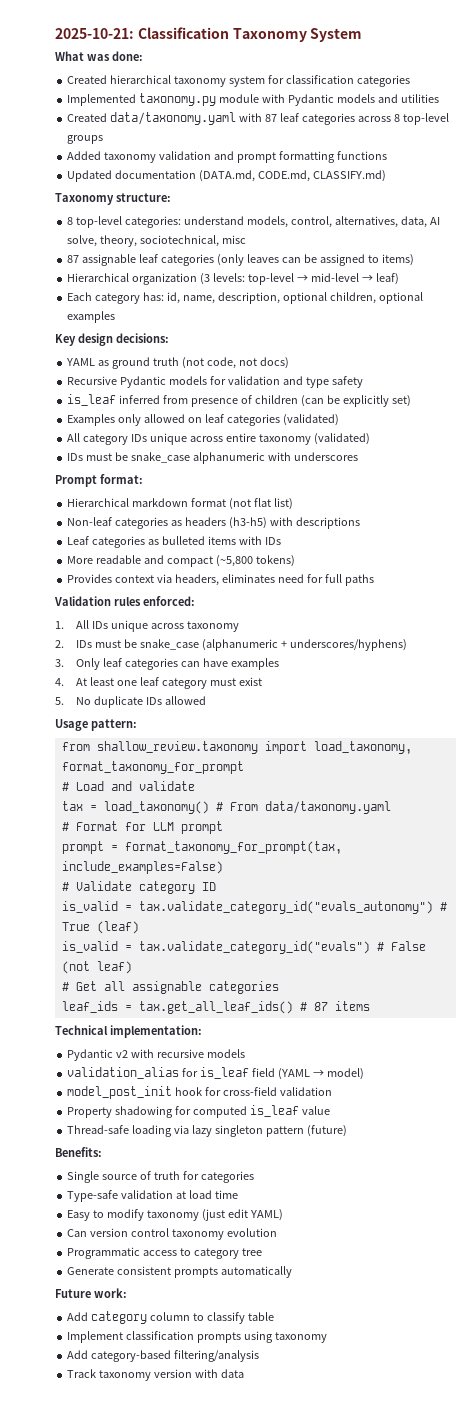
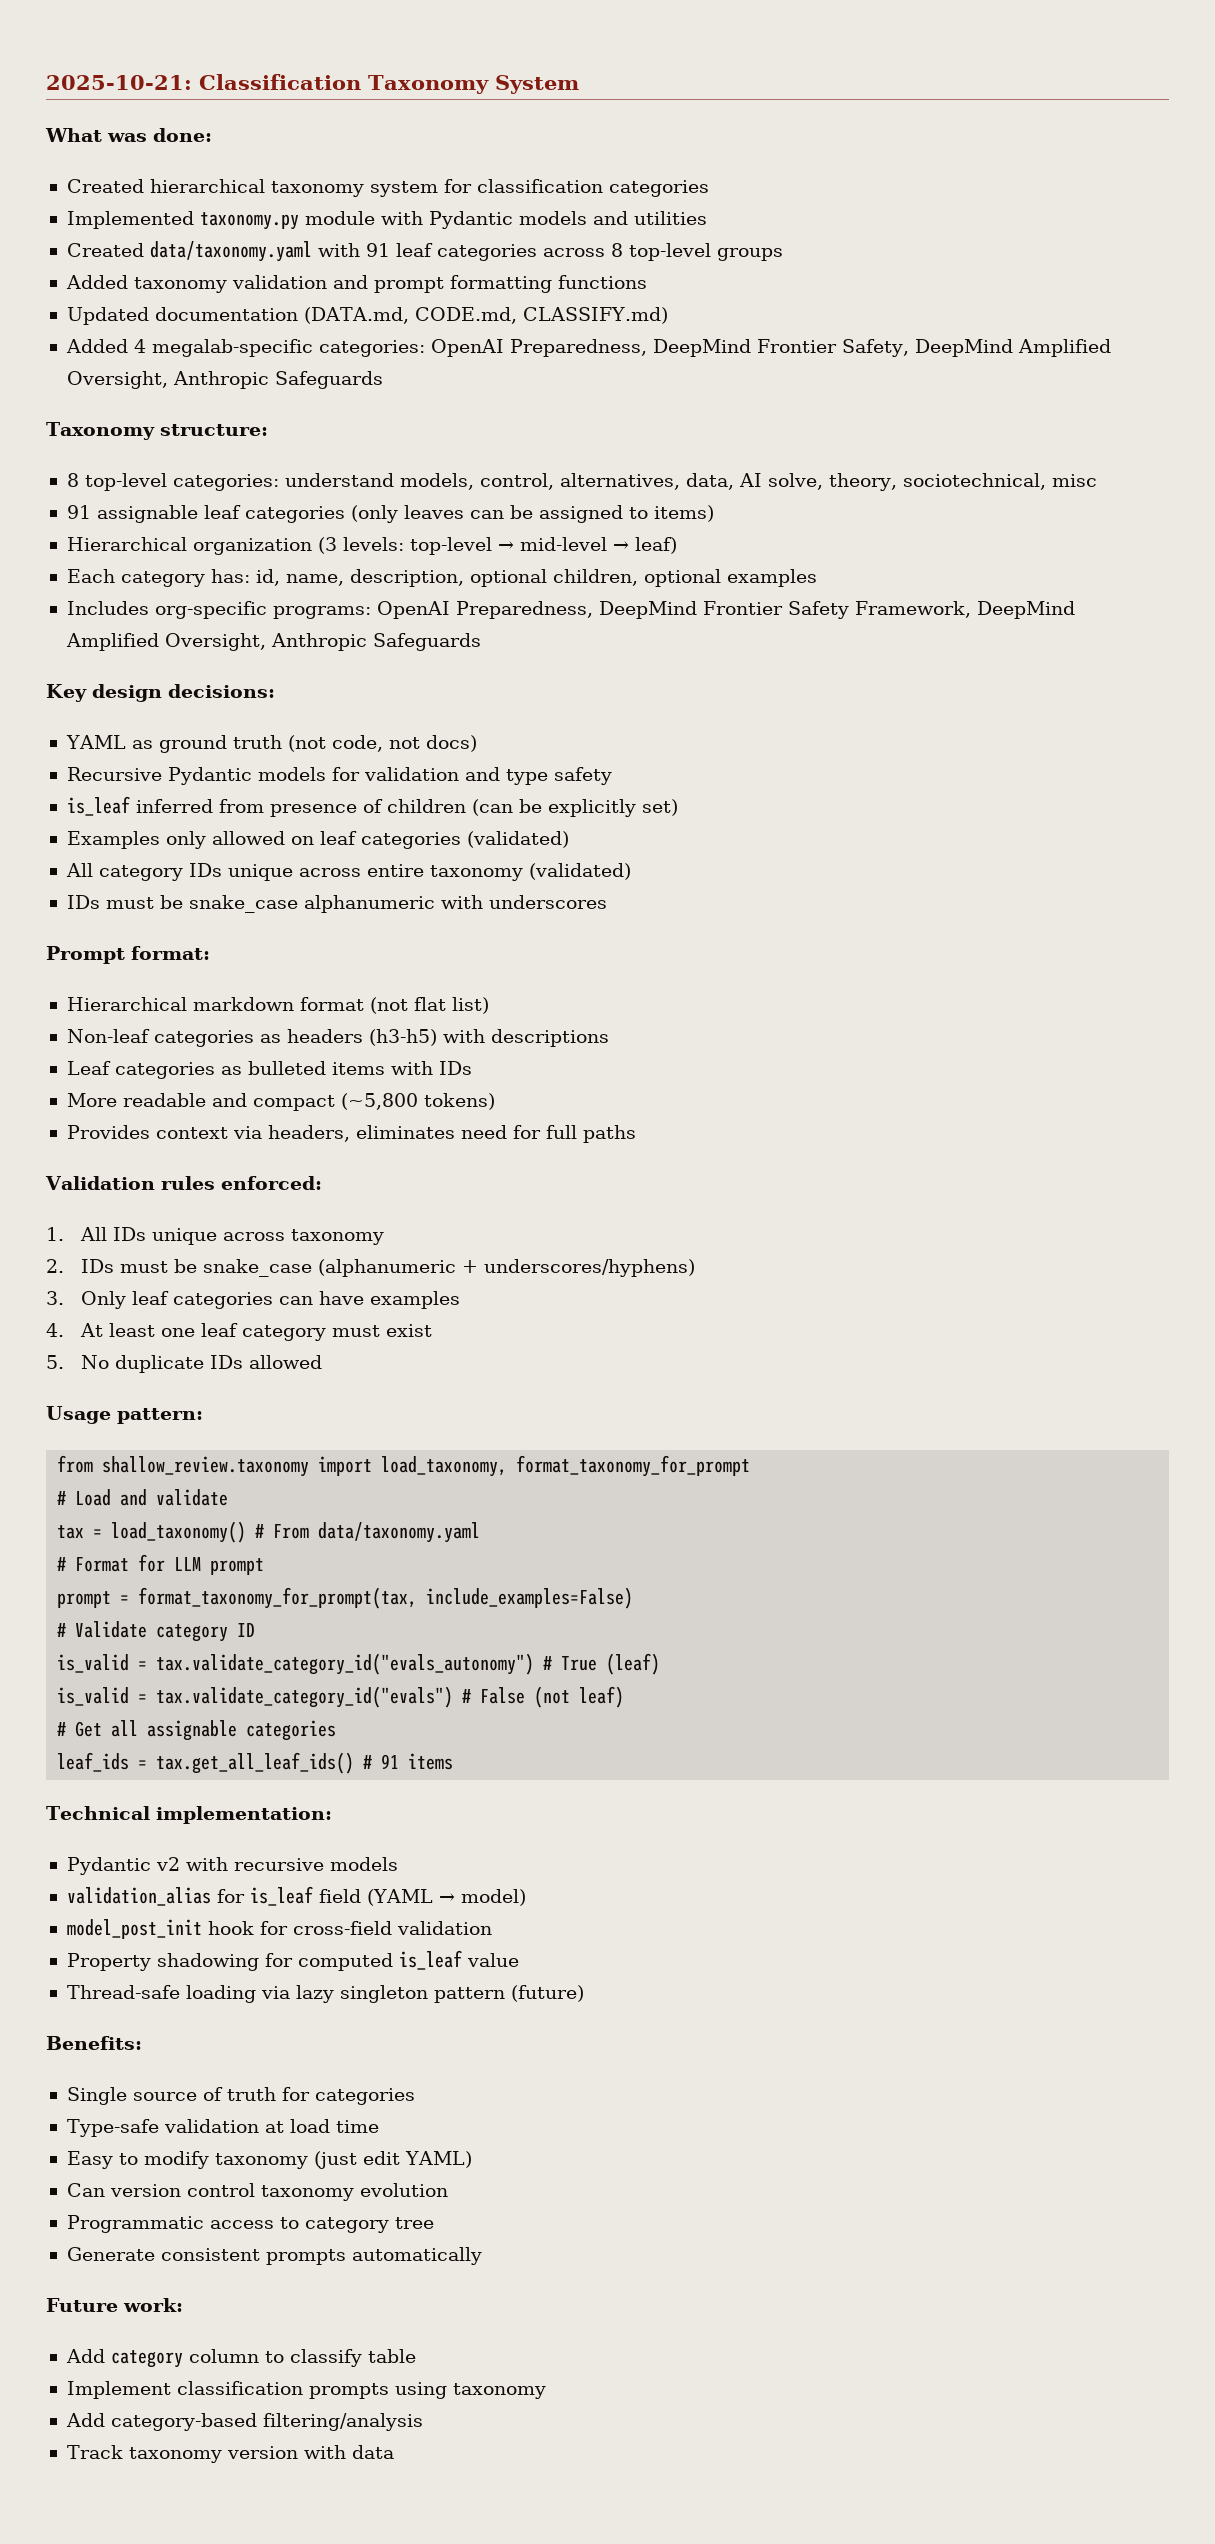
[265,114,278,122] 87 -> [365,243,390,257] 91
(386, 176) none -> [65,339,1111,357] [66,371,383,389] // Added 4 megalab-specific categories: OpenAI Preparedness, DeepMind Frontier Safety, DeepMind Amplified Oversight, Anthropic Safeguards
[67,255,80,263] 87 -> [66,505,91,519] 91
(116, 317) none -> [66,601,1075,619] [65,633,481,651] // Includes org-specific programs: OpenAI Preparedness, DeepMind Frontier Safety Framework, DeepMind Amplified Oversight, Anthropic Safeguards
[313,1002,328,1011] 87 -> [381,1754,400,1769] 91

